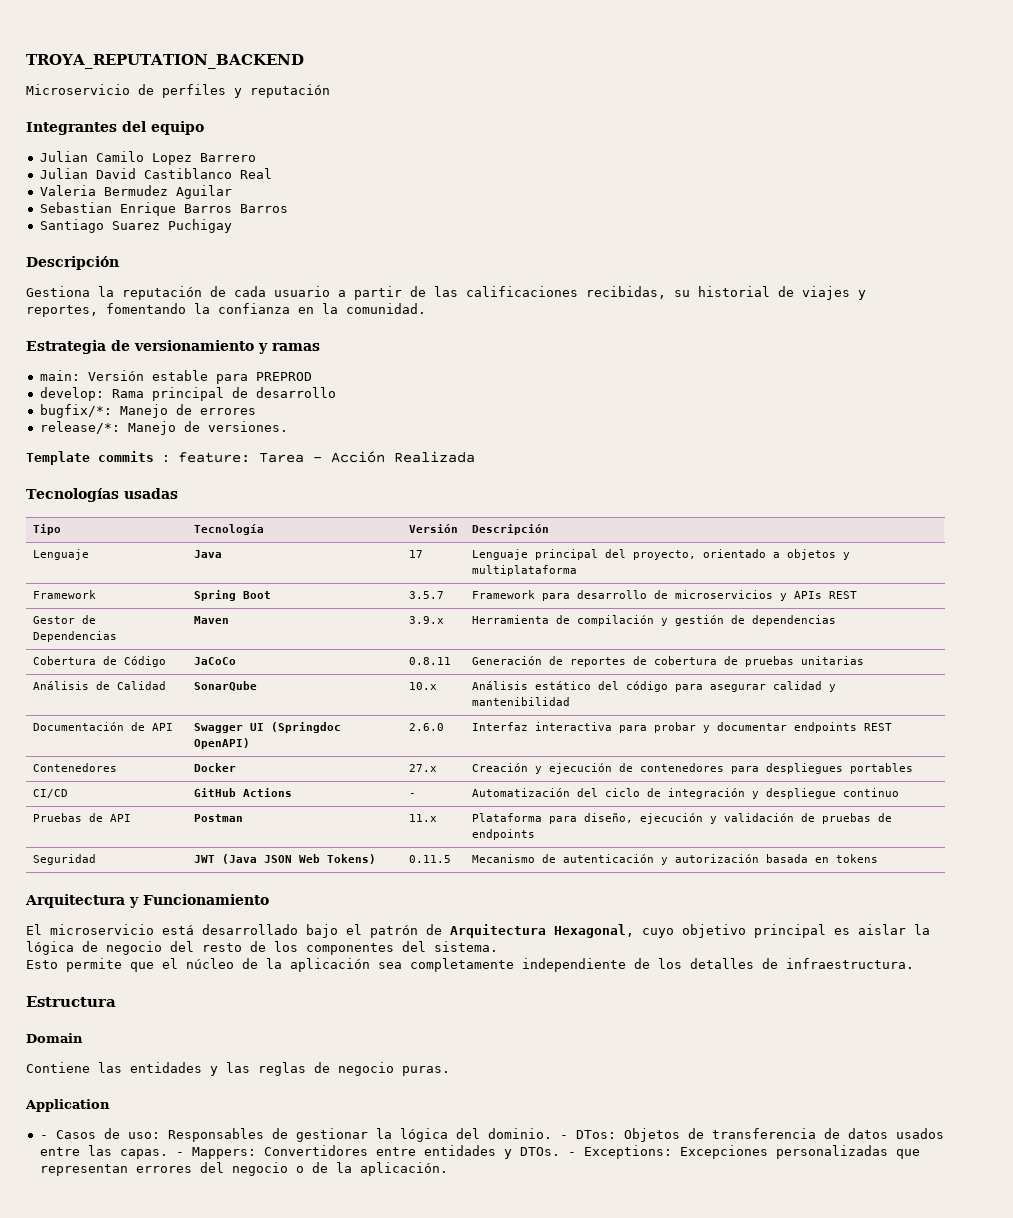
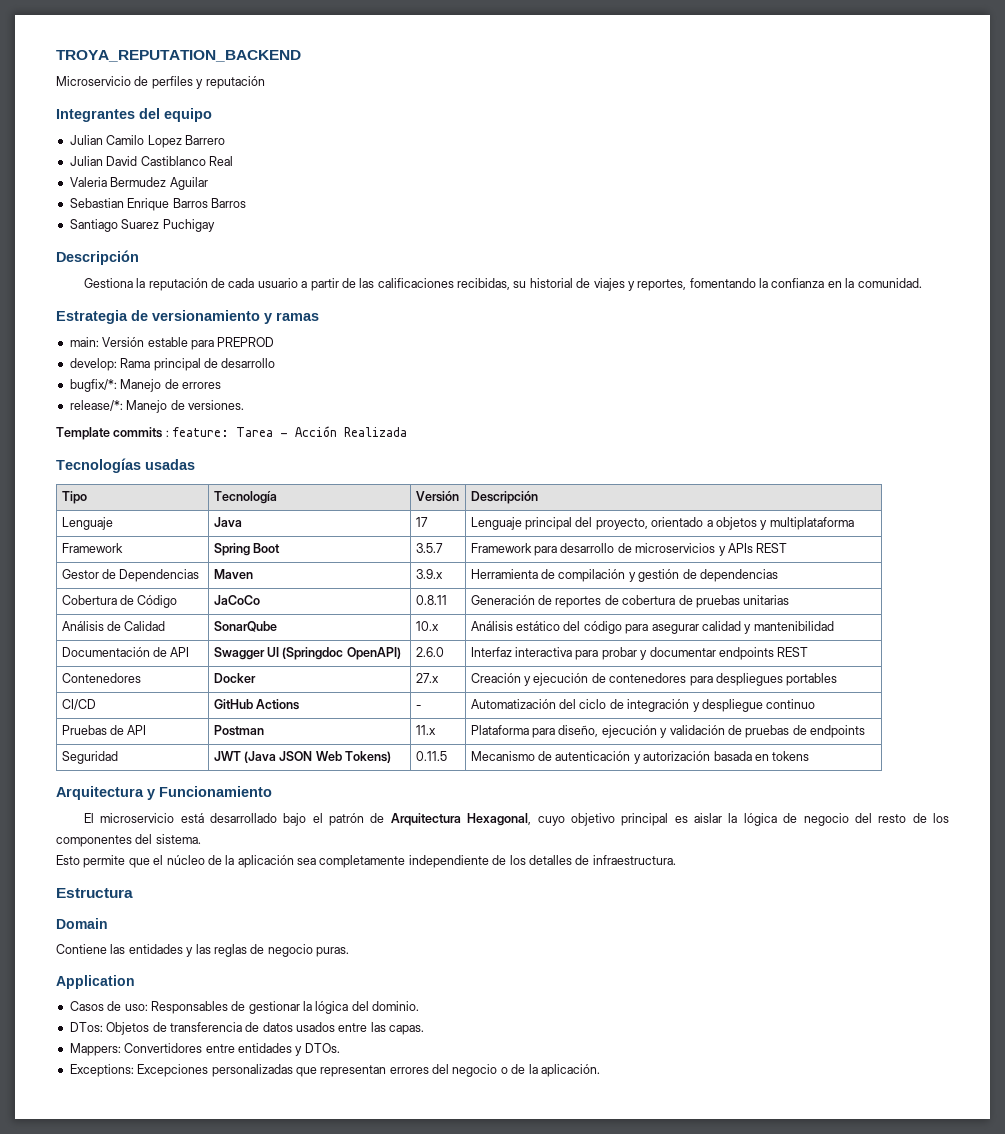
[39,1135,48,1139] - -> (135, 982) none
[559,1135,568,1139] - -> (420, 1006) //
[175,1152,184,1156] - -> (425, 1030) //
[567,1152,576,1156] - -> (340, 1048) //

